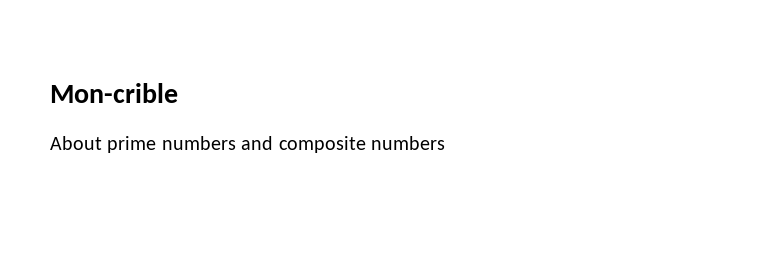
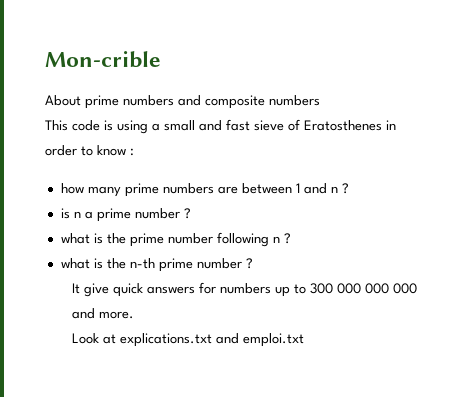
(445, 143) none -> [45,119,396,134] [45,145,134,156] [60,183,349,197] [60,208,191,222] [60,232,291,247] [60,258,253,272] [71,282,417,297] [71,308,134,319] [71,333,304,347] // This code is using a small and fast sieve of Eratosthenes in order to know : // how many prime numbers are between 1 and n ? // is n a prime number ? // what is the prime number following n ? // what is the n-th prime number ? // It give quick answers for numbers up to 300 000 000 000 and more. // Look at explications.txt and emploi.txt

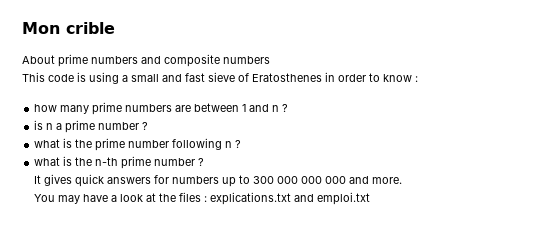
[45,51,161,68] Mon-crible -> [22,22,115,34] Mon crible
[83,283,109,297] give -> [44,174,73,186] gives
[71,333,116,344] Look at -> [34,192,208,204] You may have a look at the files :

